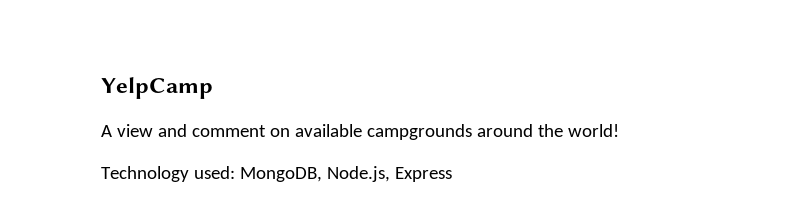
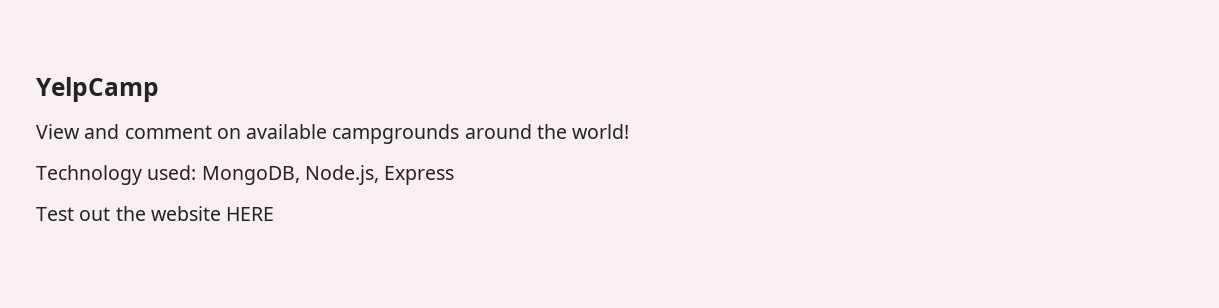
[101,124,153,137] A view -> [36,124,80,139] View
(452, 174) none -> [36,206,275,221] // Test out the website HERE

